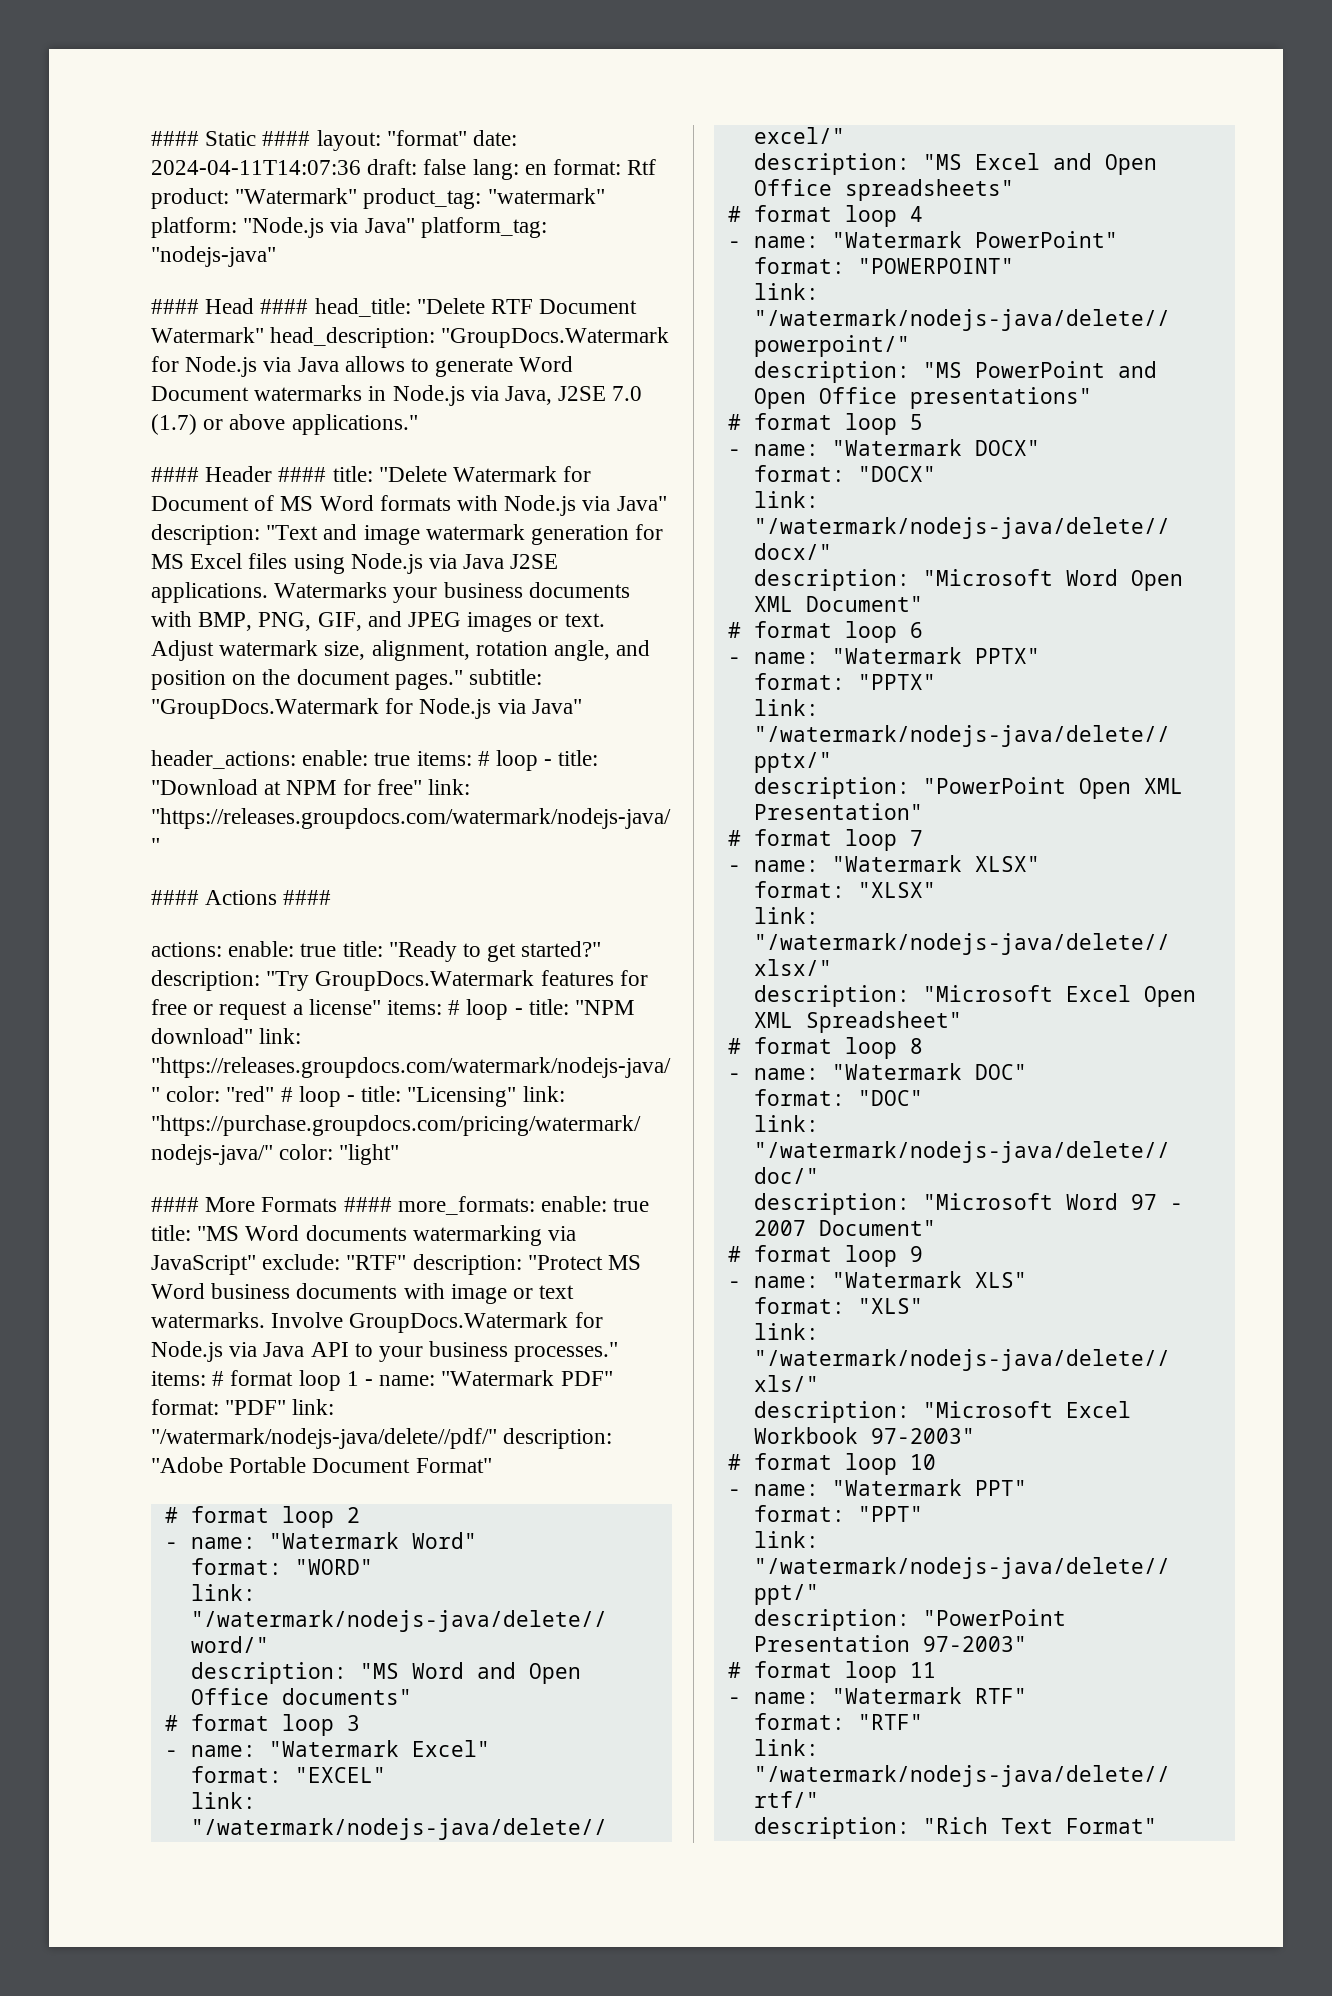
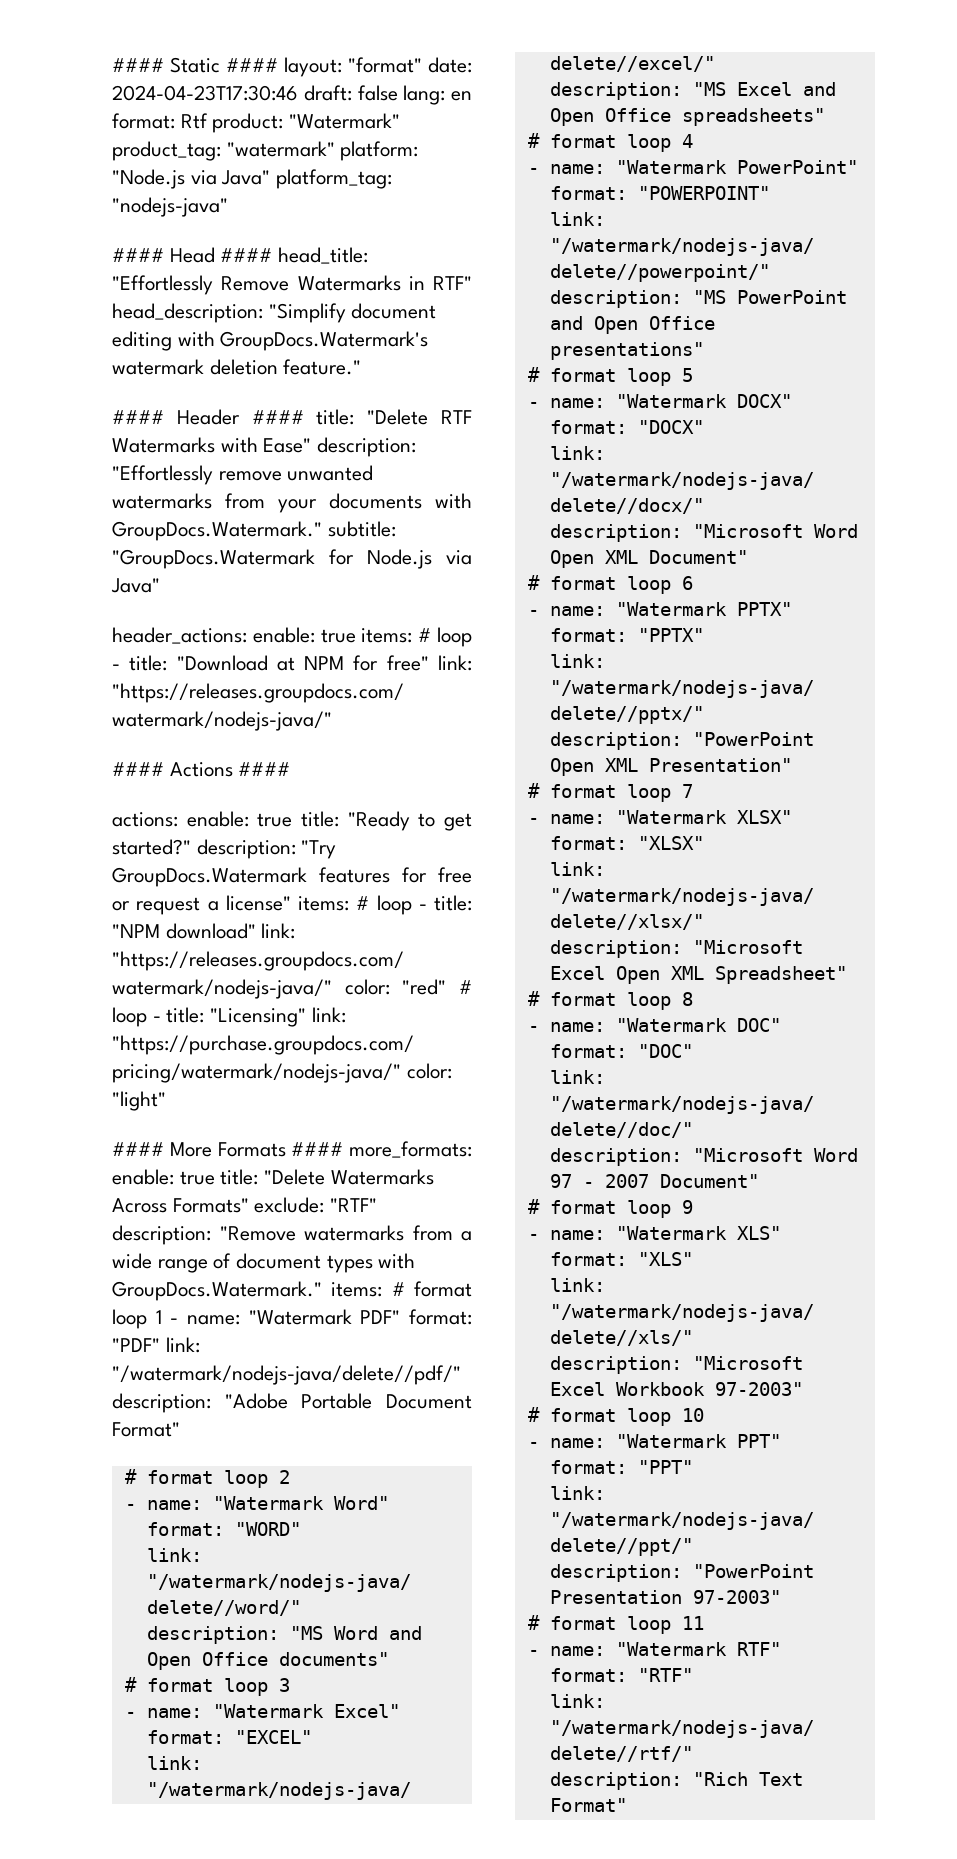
[151,160,361,175] 2024-04-11T14:07:36 -> [112,85,298,101] 2024-04-23T17:30:46
[416,298,638,314] [151,327,670,348] [151,356,574,377] [151,385,643,406] [151,414,418,435] "Delete RTF Document Watermark" head_description: "GroupDocs.Watermark for Node.js via Java allows to generate Word Document watermarks in Node.js via Java, J2SE 7.0 (1.7) or above applications." -> [112,275,472,295] [112,303,437,323] [112,331,429,351] [112,359,362,375] "Effortlessly Remove Watermarks in RTF" head_description: "Simplify document editing with GroupDocs.Watermark's watermark deletion feature."
[453,466,592,482] [151,495,667,516] [151,524,664,545] [151,553,559,574] [151,582,630,603] [151,611,605,632] [151,640,651,661] [151,669,463,690] Watermark for Document of MS Word formats with Node.js via Java" description: "Text and image watermark generation for MS Excel files using Node.js via Java J2SE applications. Watermarks your business documents with BMP, PNG, GIF, and JPEG images or text. Adjust watermark size, alignment, rotation angle, and position on the document pages." -> [440,410,472,424] [112,437,417,457] [112,465,374,485] [112,493,472,513] [112,521,322,541] RTF Watermarks with Ease" description: "Effortlessly remove unwanted watermarks from your documents with GroupDocs.Watermark."
[197,1225,577,1246] [151,1254,642,1275] [151,1283,575,1304] [151,1312,603,1333] [151,1341,619,1362] "MS Word documents watermarking via JavaScript" exclude: "RTF" description: "Protect MS Word business documents with image or text watermarks. Involve GroupDocs.Watermark for Node.js via Java API to your business processes." -> [264,1169,434,1185] [112,1197,378,1213] [112,1225,472,1245] [112,1253,416,1273] [112,1281,322,1301] "Delete Watermarks Across Formats" exclude: "RTF" description: "Remove watermarks from a wide range of document types with GroupDocs.Watermark."

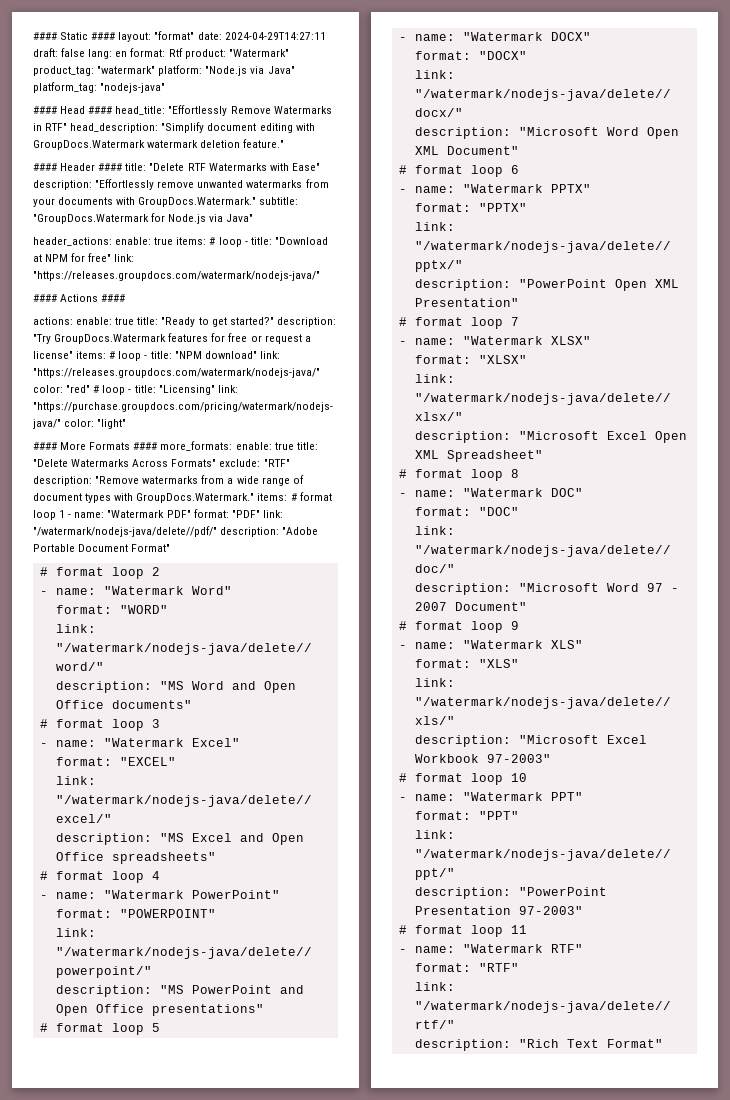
[112,85,298,101] 2024-04-23T17:30:46 -> [224,32,326,40] 2024-04-29T14:27:11
[220,331,429,351] GroupDocs.Watermark's -> [33,140,145,150] GroupDocs.Watermark

